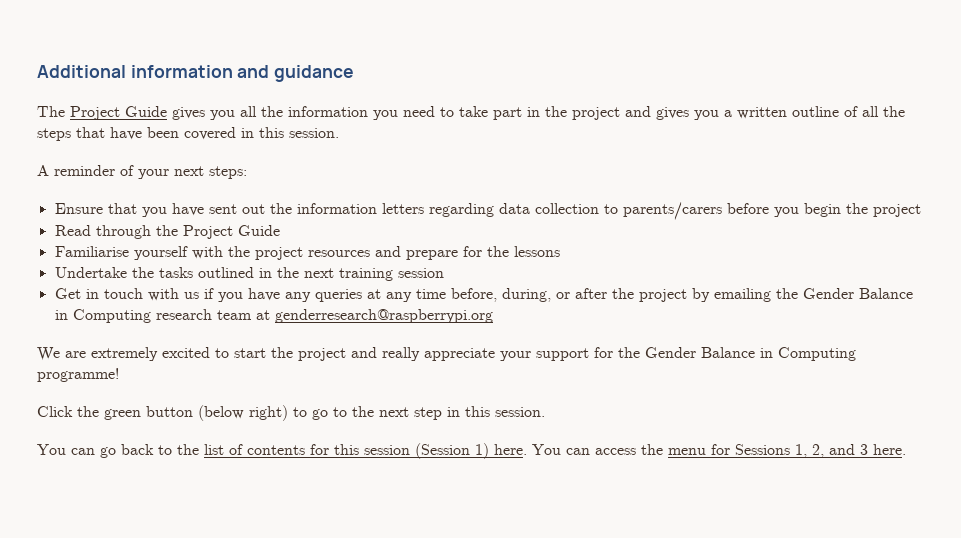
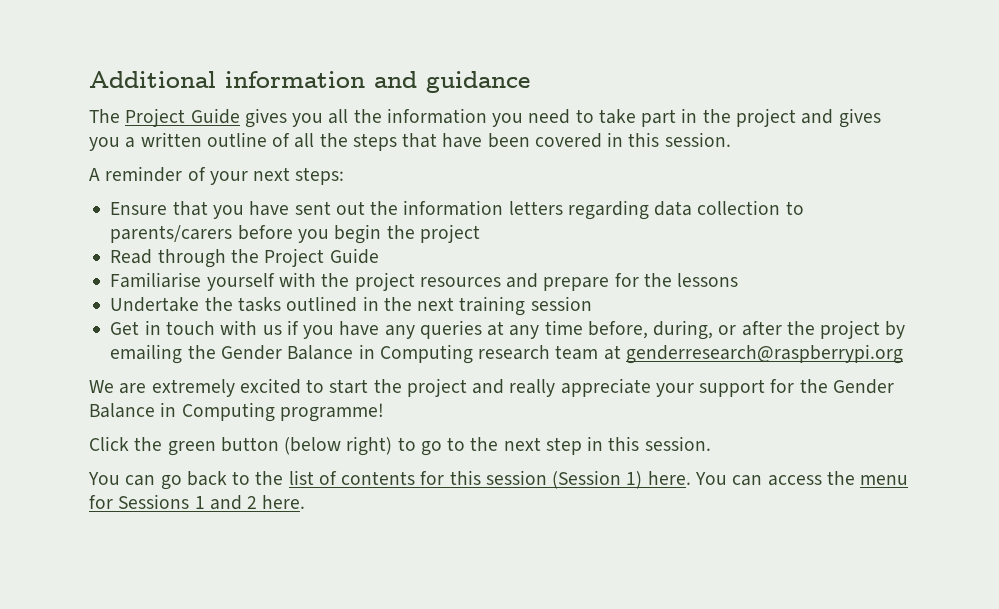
[795,444,868,458] 1, 2, and 3 -> [194,495,258,510] 1 and 2

